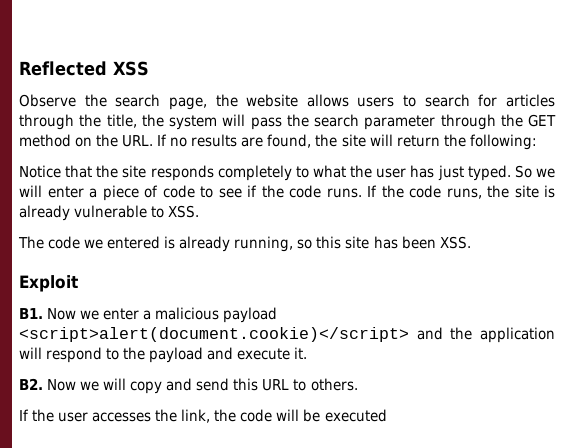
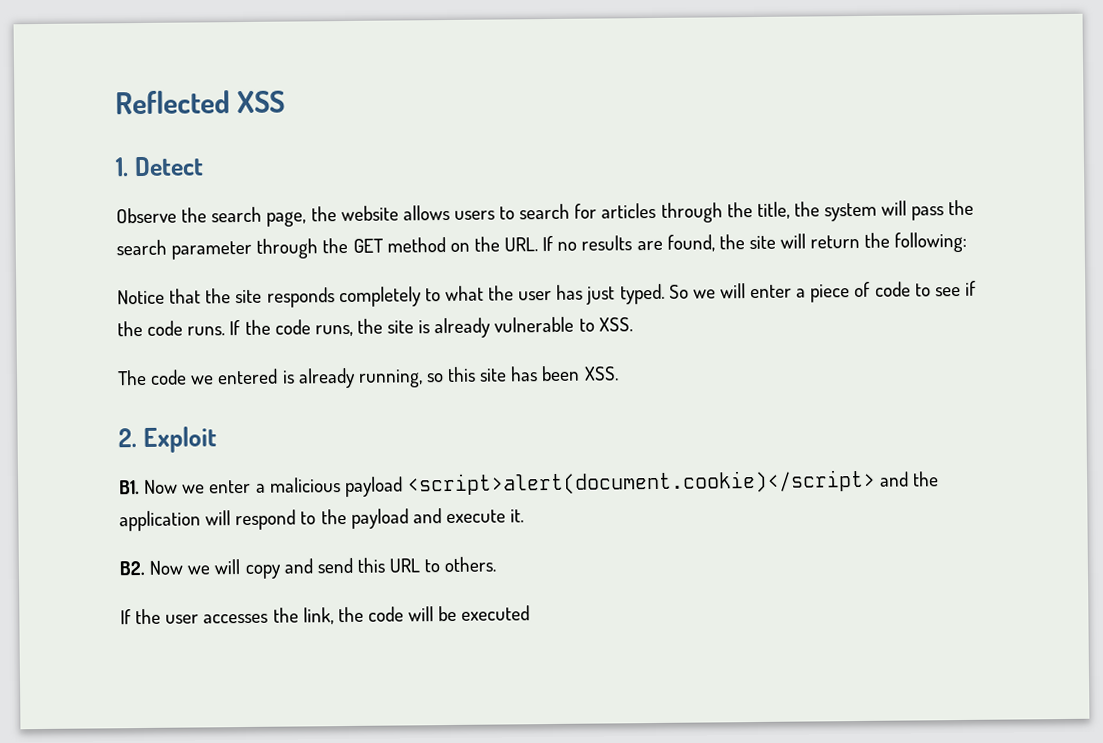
(149, 68) none -> [115,156,204,177] // 1. Detect
(471, 242) none -> [118,428,137,448] 2.

